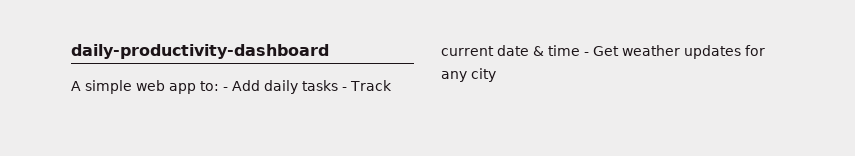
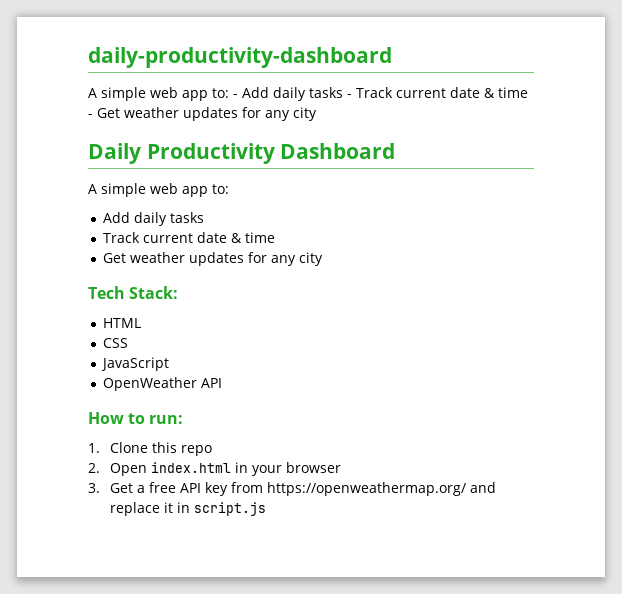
(496, 75) none -> [88,143,396,164] [88,183,229,197] [102,212,204,226] [102,232,275,243] [102,252,323,266] [88,286,179,299] [102,318,141,328] [102,338,128,348] [100,357,169,371] [102,377,222,391] [88,412,184,424] [88,442,213,456] [88,462,342,476] [88,482,497,496] [110,502,267,516] // Daily Productivity Dashboard // A simple web app to: // Add daily tasks // Track current date & time // Get weather updates for any city // Tech Stack: // HTML // CSS // JavaScript // OpenWeather API // How to run: // 1. Clone this repo // 2. Open index.html in your browser // 3. Get a free API key from https://openweathermap.org/ and replace it in script.js

